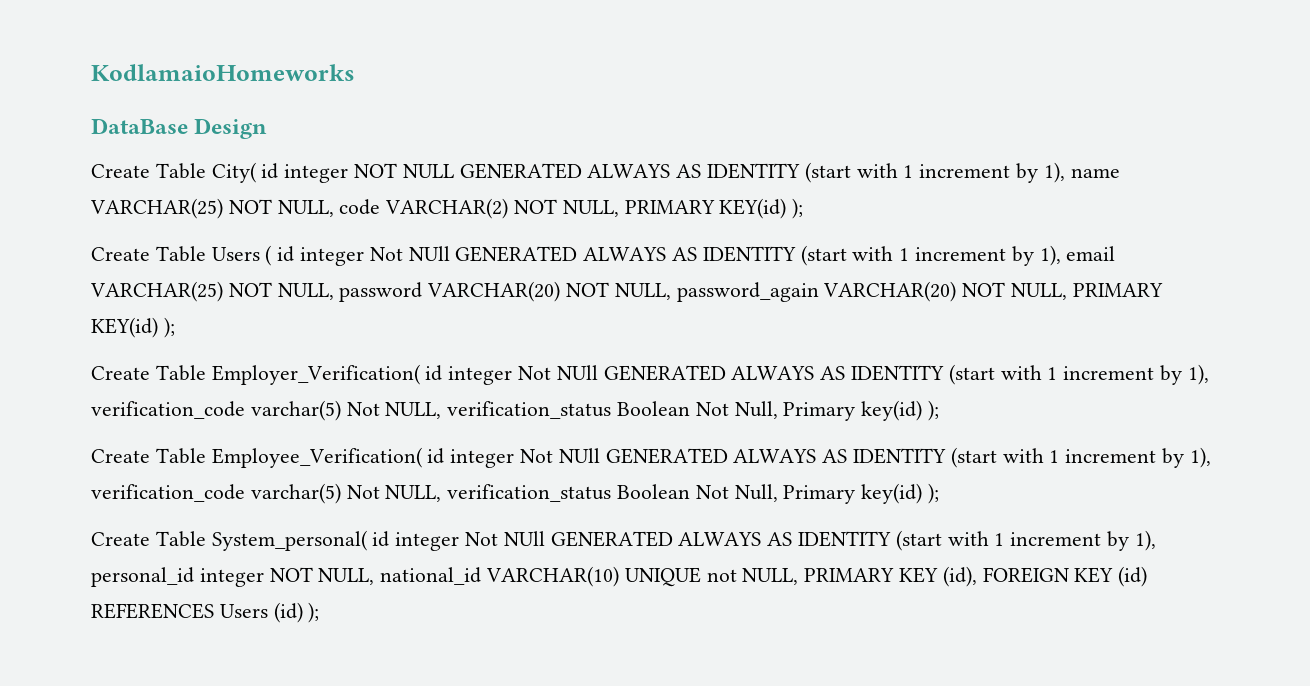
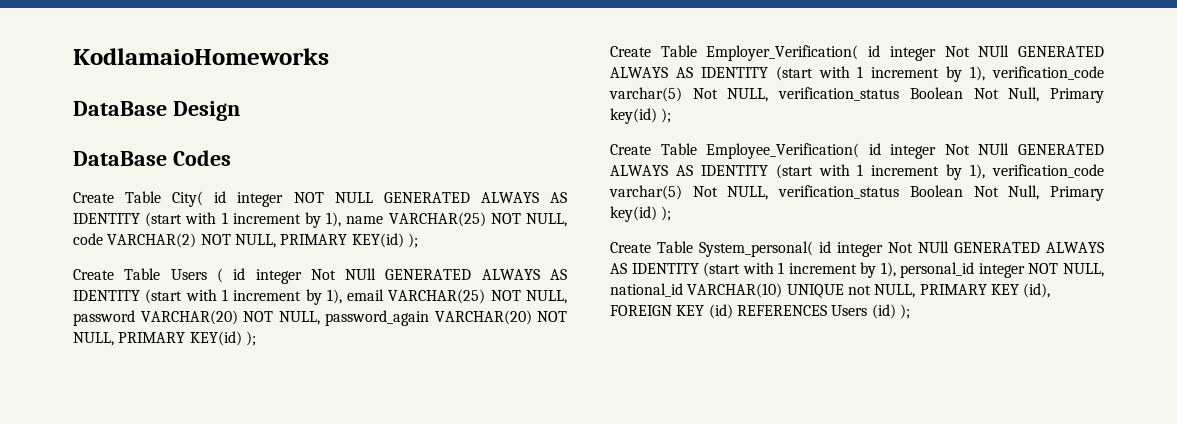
(268, 128) none -> [73,150,231,166] // DataBase Codes

